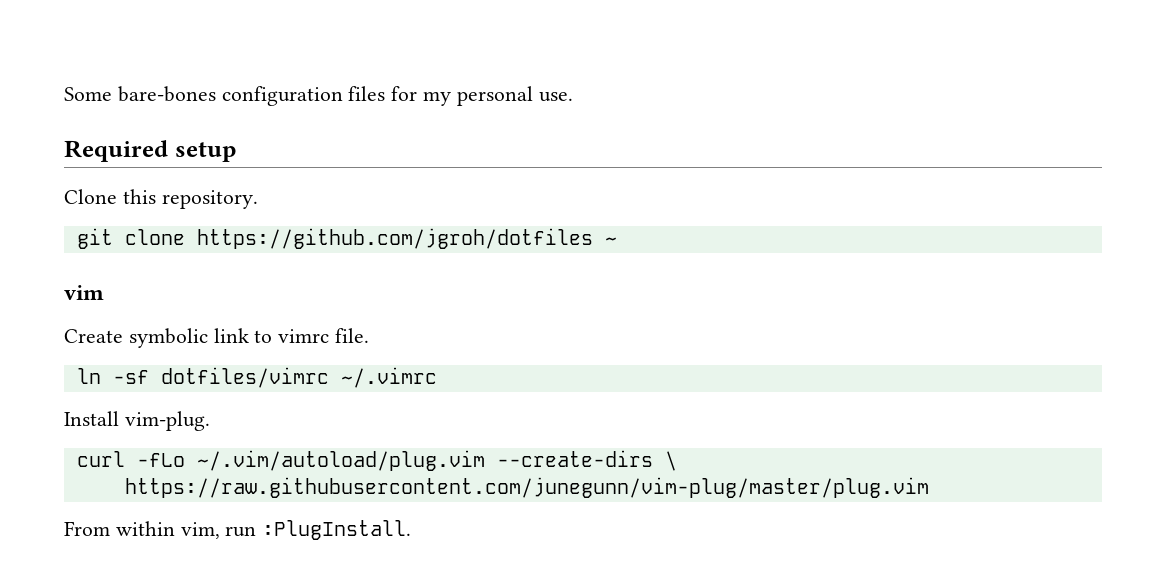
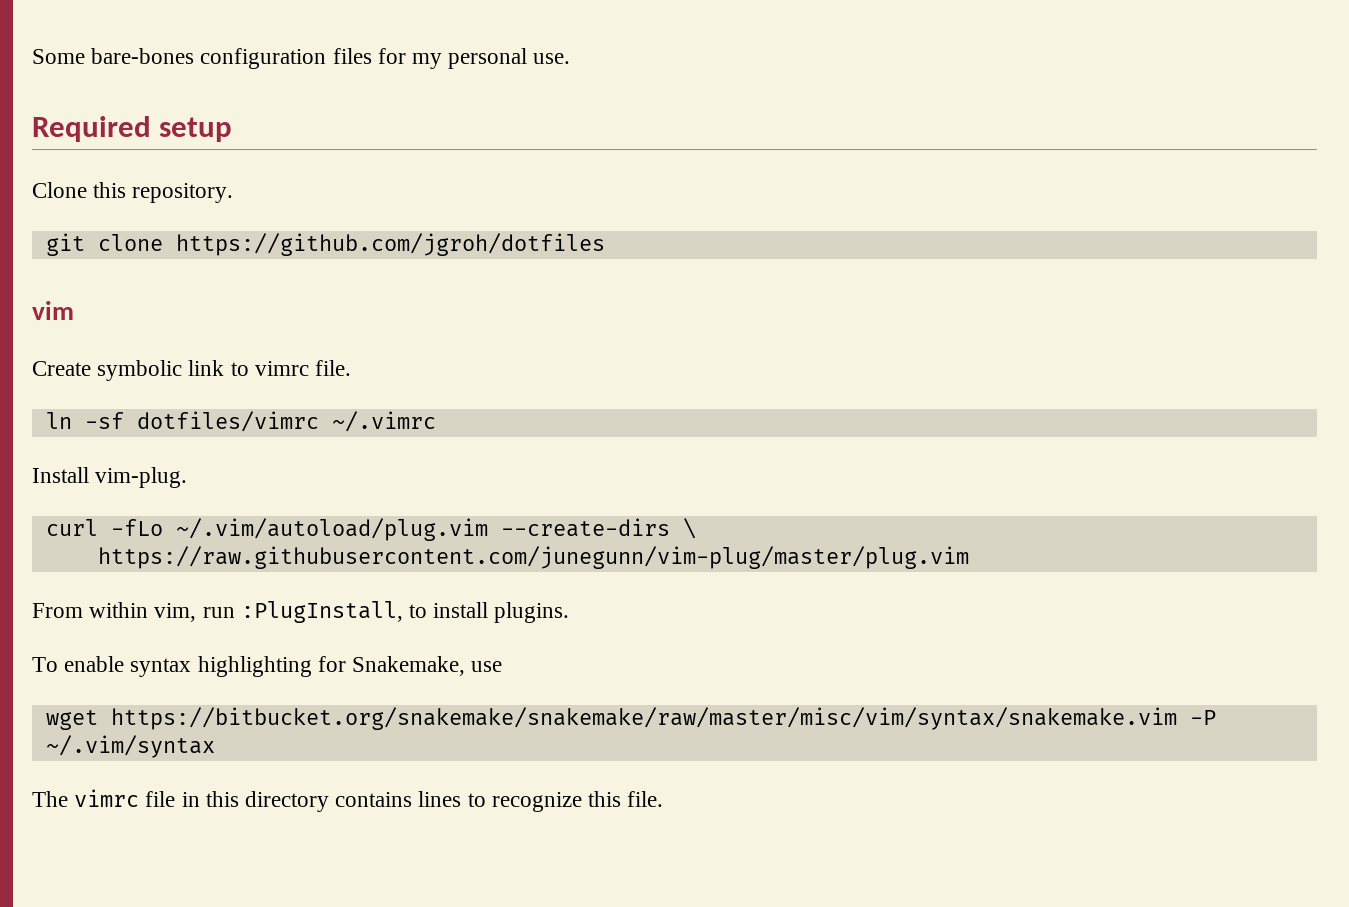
[604,237,617,245] ~ -> (605, 244) none
[262,520,412,540] :PlugInstall. -> [240,601,570,623] [32,656,503,677] [45,707,1216,730] [45,735,215,758] [32,789,664,812] :PlugInstall, to install plugins. // To enable syntax highlighting for Snakemake, use // wget https://bitbucket.org/snakemake/snakemake/raw/master/misc/vim/syntax/snakemake.vim -P ~/.vim/syntax // The vimrc file in this directory contains lines to recognize this file.

